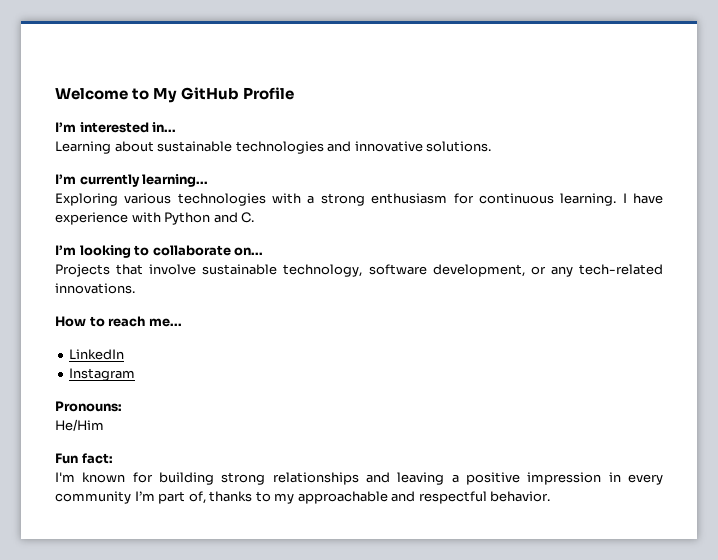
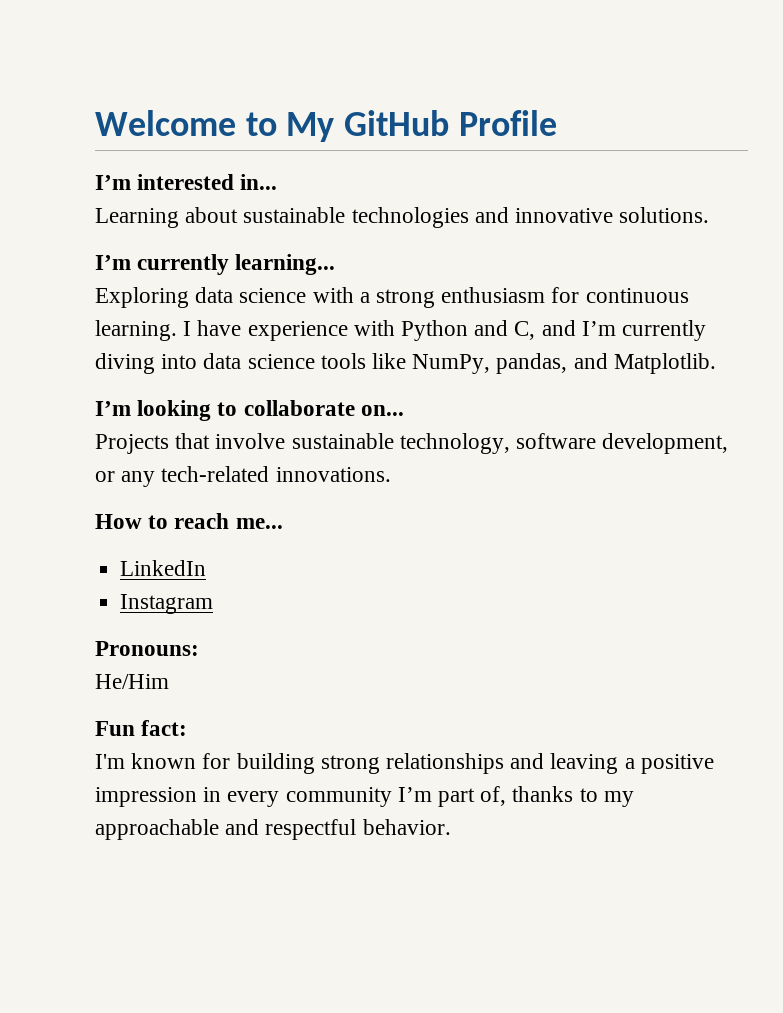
[124,193,266,206] various technologies -> [195,287,307,303] data science
[241,212,255,223] C. -> [514,320,707,341] [95,353,716,374] C, and I’m currently diving into data science tools like NumPy, pandas, and Matplotlib.

